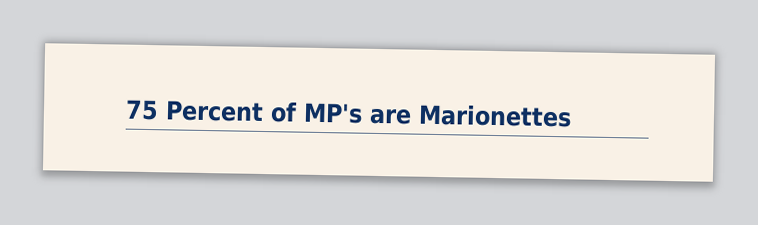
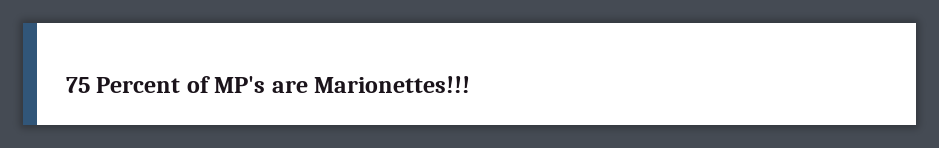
[418,104,572,128] Marionettes -> [314,76,471,93] Marionettes!!!

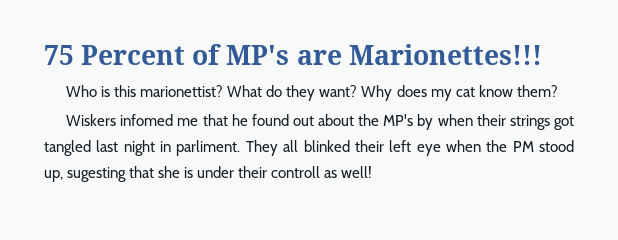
(471, 84) none -> [66,85,558,101] [66,114,574,130] [44,140,574,156] [44,166,373,182] // Who is this marionettist? What do they want? Why does my cat know them? // Wiskers infomed me that he found out about the MP's by when their strings got tangled last night in parliment. They all blinked their left eye when the PM stood up, sugesting that she is under their controll as well!

